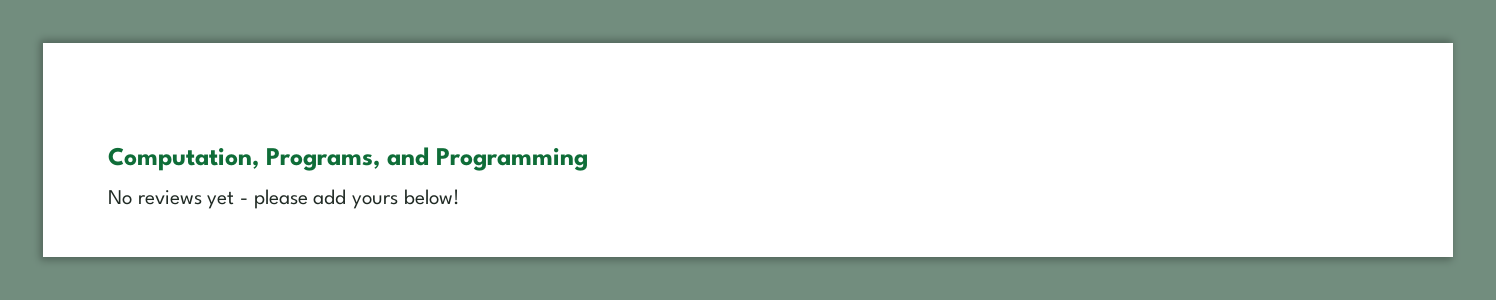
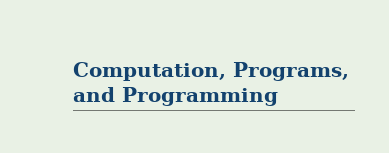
[108,189,460,209] // No reviews yet - please add yours below! -> (278, 96) none

